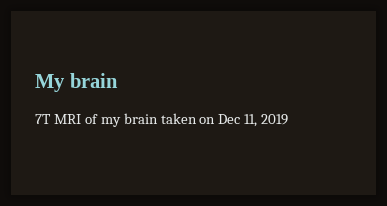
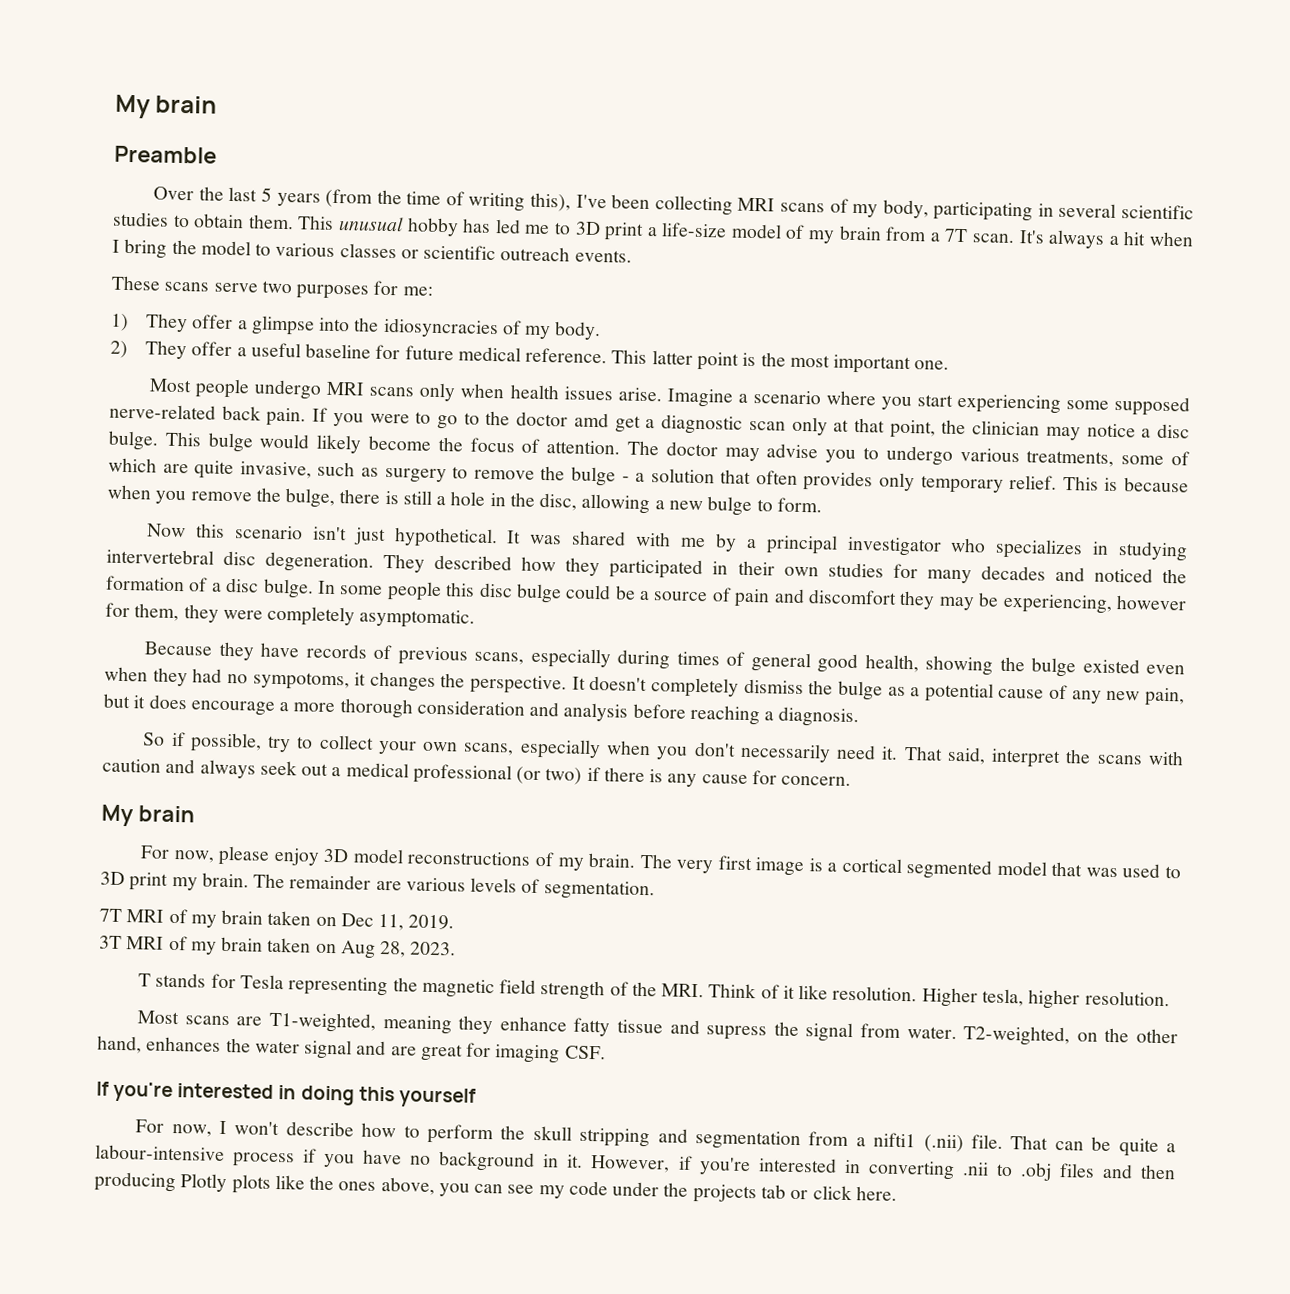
[35,73,118,92] My brain -> [115,94,218,119] [114,145,217,164] [153,186,1195,222] [112,211,1195,249] [112,238,632,263] [111,275,433,300] [110,313,602,341] [110,340,950,375] [149,378,1191,417] [109,403,1191,441] [108,430,1190,467] [108,457,1190,494] [107,484,822,517] [147,523,1188,562] [106,548,1187,584] [106,575,1188,614] [105,602,476,629] [144,641,1186,678] [104,666,1185,707] [103,693,860,728] [143,731,1184,769] [102,758,852,788] [101,804,195,827] [140,845,1181,880] [100,871,655,901] My brain // Preamble // Over the last 5 years (from the time of writing this), I've been collecting MRI scans of my body, participating in several scientific studies to obtain them. This unusual hobby has led me to 3D print a life-size model of my brain from a 7T scan. It's always a hit when I bring the model to various classes or scientific outreach events. // These scans serve two purposes for me: // 1) They offer a glimpse into the idiosyncracies of my body. // 2) They offer a useful baseline for future medical reference. This latter point is the most important one. // Most people undergo MRI scans only when health issues arise. Imagine a scenario where you start experiencing some supposed nerve-related back pain. If you were to go to the doctor amd get a diagnostic scan only at that point, the clinician may notice a disc bulge. This bulge would likely become the focus of attention. The doctor may advise you to undergo various treatments, some of which are quite invasive, such as surgery to remove the bulge - a solution that often provides only temporary relief. This is because when you remove the bulge, there is still a hole in the disc, allowing a new bulge to form. // Now this scenario isn't just hypothetical. It was shared with me by a principal investigator who specializes in studying intervertebral disc degeneration. They described how they participated in their own studies for many decades and noticed the formation of a disc bulge. In some people this disc bulge could be a source of pain and discomfort they may be experiencing, however for them, they were completely asymptomatic. // Because they have records of previous scans, especially during times of general good health, showing the bulge existed even when they had no sympotoms, it changes the perspective. It doesn't completely dismiss the bulge as a potential cause of any new pain, but it does encourage a more thorough consideration and analysis before reaching a diagnosis. // So if possible, try to collect your own scans, especially when you don't necessarily need it. That said, interpret the scans with caution and always seek out a medical professional (or two) if there is any cause for concern. // My brain // For now, please enjoy 3D model reconstructions of my brain. The very first image is a cortical segmented model that was used to 3D print my brain. The remainder are various levels of segmentation.
[261,114,289,125] 2019 -> [408,914,455,930] [99,935,457,959] [138,972,1170,1010] [137,1010,1179,1047] [97,1035,606,1064] [96,1081,476,1108] [135,1119,1176,1157] [95,1144,1176,1181] [94,1171,897,1204] 2019. // 3T MRI of my brain taken on Aug 28, 2023. // T stands for Tesla representing the magnetic field strength of the MRI. Think of it like resolution. Higher tesla, higher resolution. // Most scans are T1-weighted, meaning they enhance fatty tissue and supress the signal from water. T2-weighted, on the other hand, enhances the water signal and are great for imaging CSF. // If you're interested in doing this yourself // For now, I won't describe how to perform the skull stripping and segmentation from a nifti1 (.nii) file. That can be quite a labour-intensive process if you have no background in it. However, if you're interested in converting .nii to .obj files and then producing Plotly plots like the ones above, you can see my code under the projects tab or click here.

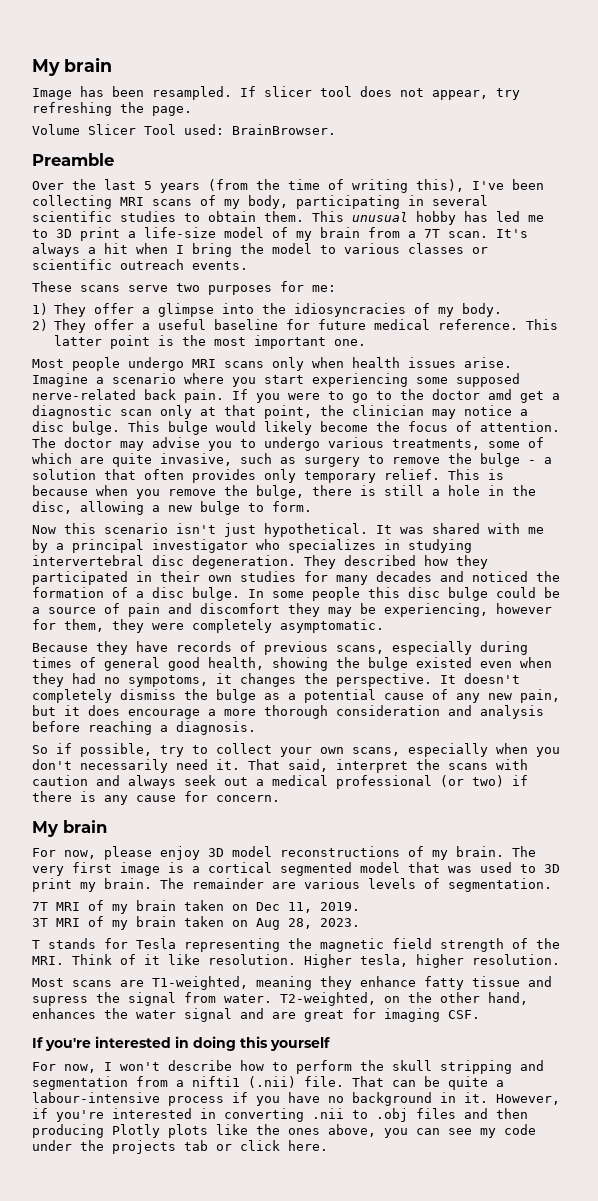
[115,94,218,119] My brain -> [32,57,112,76] [32,86,520,100] [32,102,192,116] [32,124,336,135] My brain // Image has been resampled. If slicer tool does not appear, try refreshing the page. // Volume Slicer Tool used: BrainBrowser.

